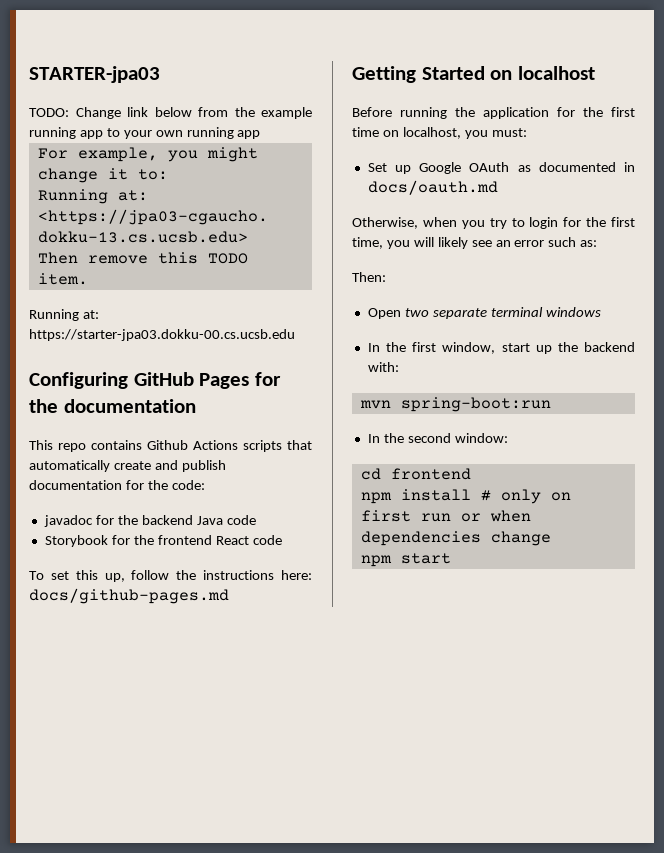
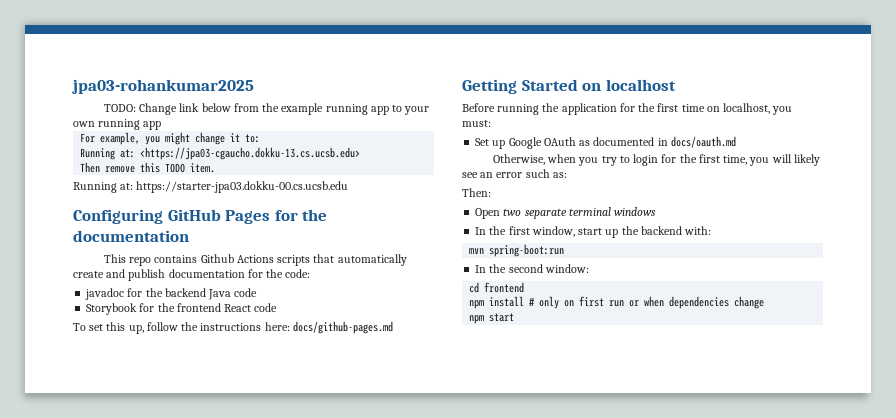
[29,66,160,83] STARTER-jpa03 -> [72,79,254,94] jpa03-rohankumar2025

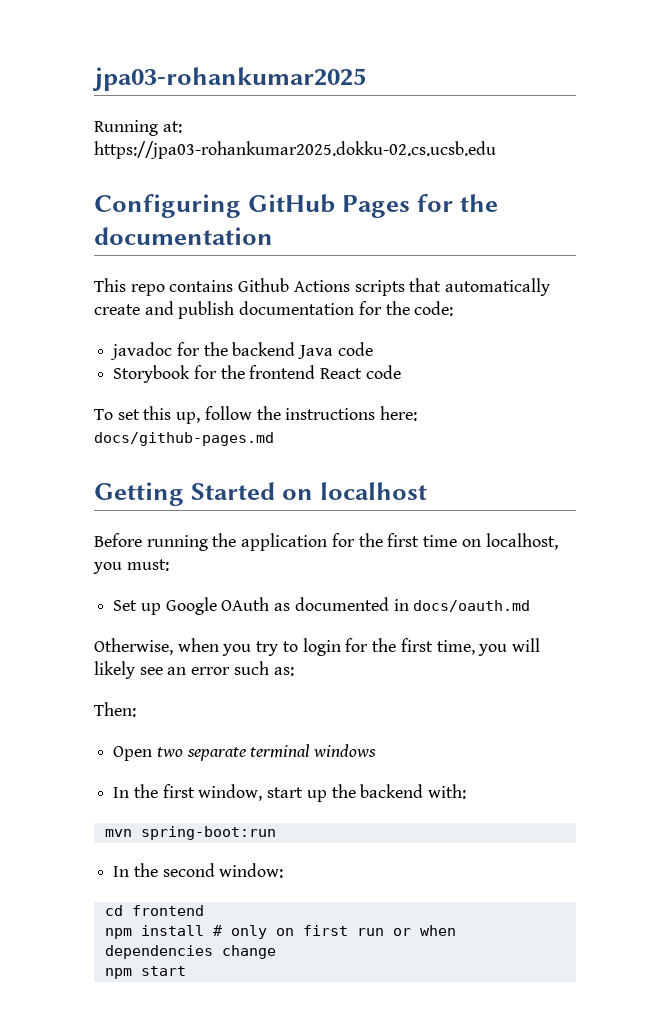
[103,103,430,115] [73,119,162,130] [80,132,261,145] [80,147,361,160] [80,162,216,173] [73,181,349,193] TODO: Change link below from the example running app to your own running app // For example, you might change it to: // Running at: <https://jpa03-cgaucho.dokku-13.cs.ucsb.edu> // Then remove this TODO item. // Running at: https://starter-jpa03.dokku-00.cs.ucsb.edu -> [94,120,182,136] [94,141,496,159] Running at: https://jpa03-rohankumar2025.dokku-02.cs.ucsb.edu

